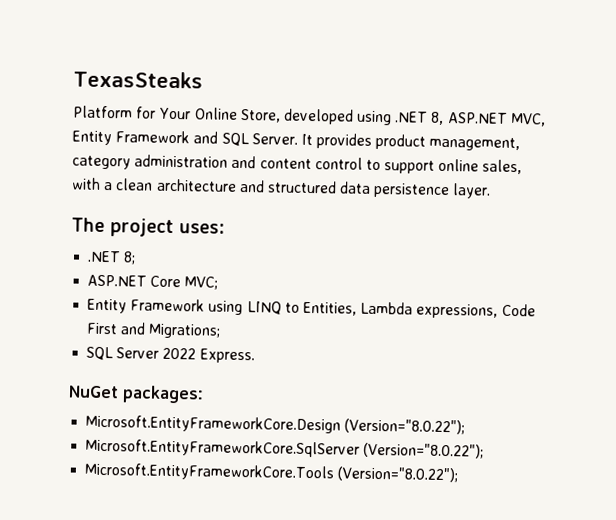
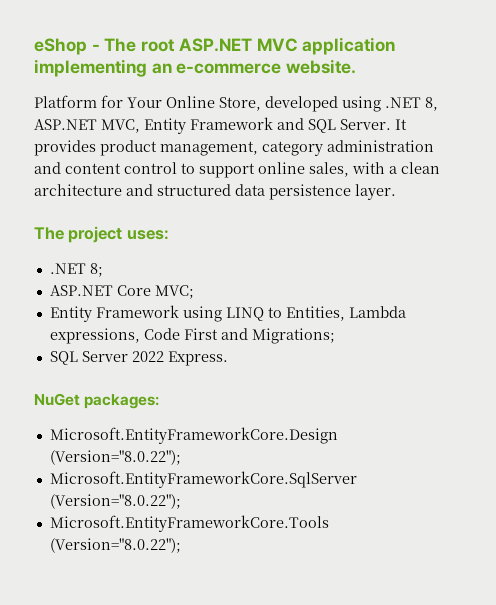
[73,70,203,89] TexasSteaks -> [34,37,396,55] [34,59,357,77] eShop - The root ASP.NET MVC application implementing an e-commerce website.

